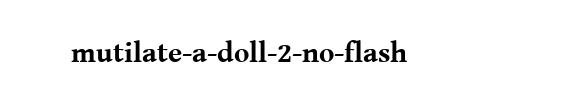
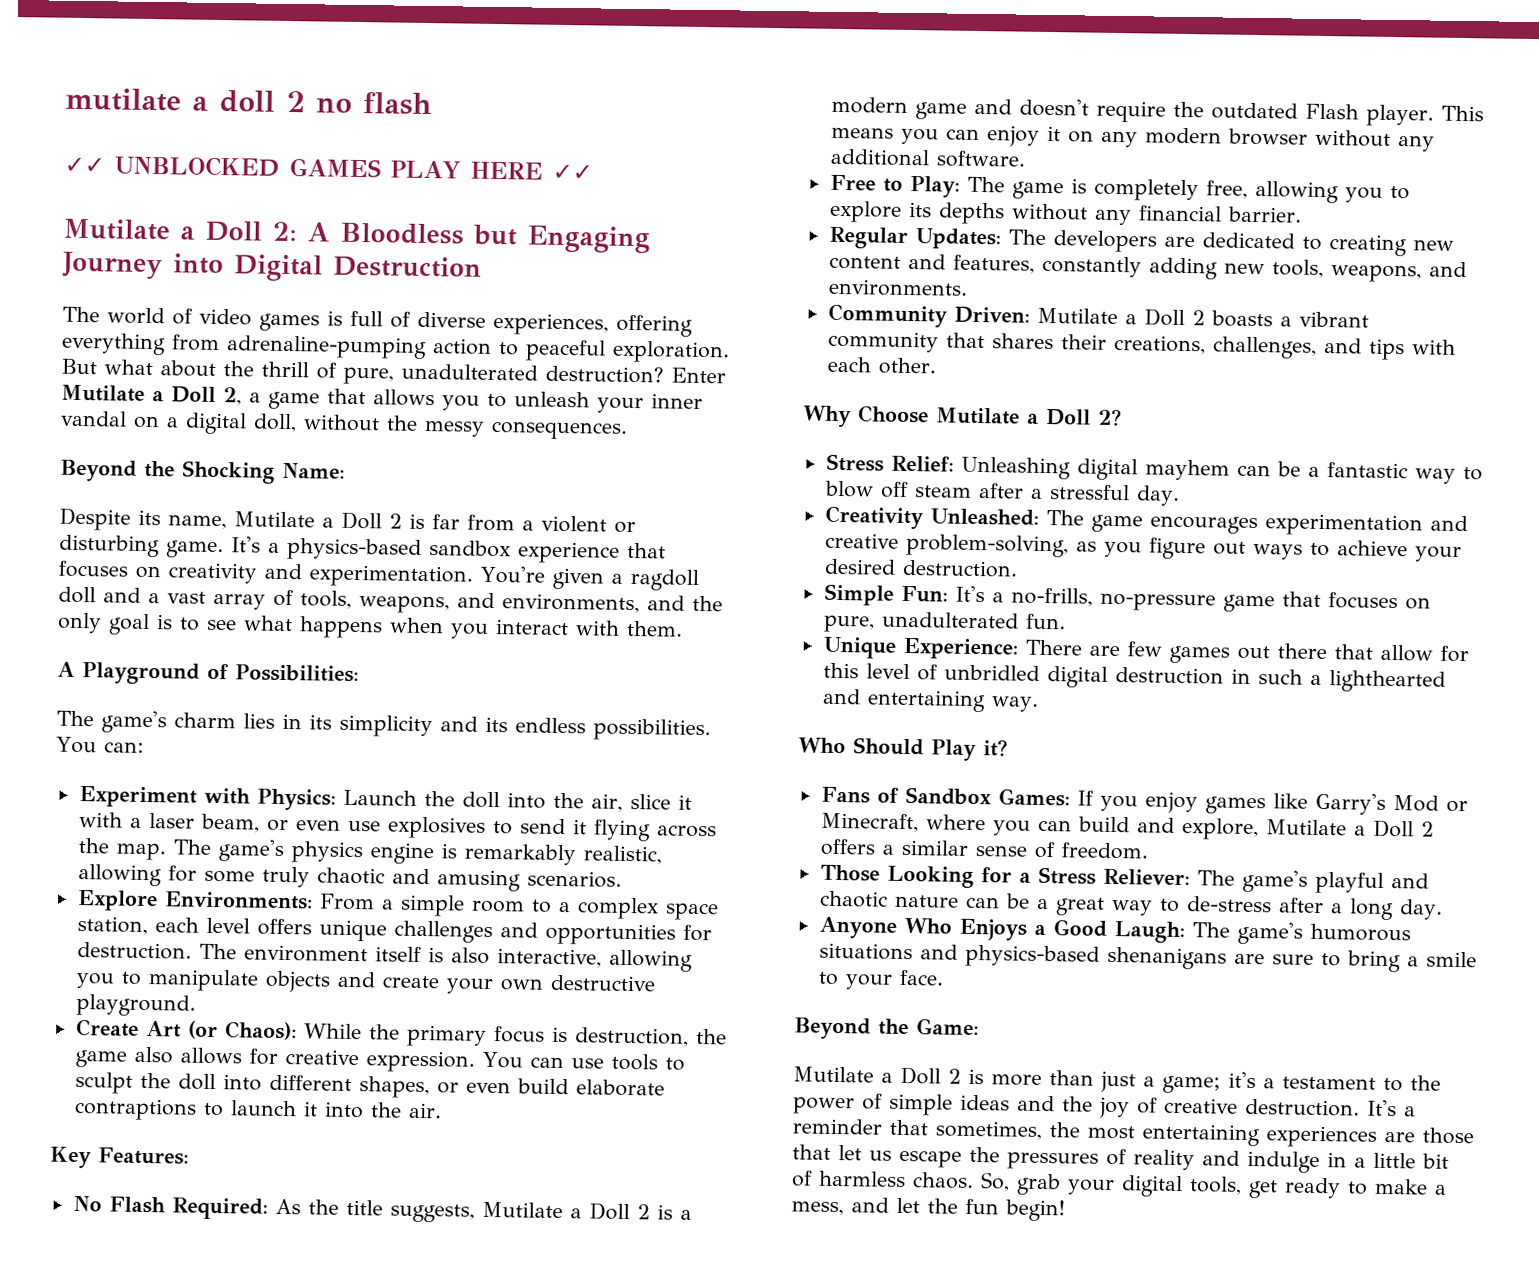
[71,40,407,62] mutilate-a-doll-2-no-flash -> [65,87,432,116] [64,155,593,181] [63,218,650,254] [62,251,482,282] [62,306,693,337] [62,332,730,364] [61,358,726,385] [61,384,703,414] [60,410,628,440] [60,459,345,484] [59,507,636,534] [59,534,666,564] [58,560,699,591] [58,586,723,614] [57,612,683,639] [57,661,359,685] [56,710,711,742] [56,736,144,754] [78,786,692,812] [78,812,717,842] [77,838,662,866] [77,864,622,892] [76,889,719,921] [76,915,712,946] [76,941,693,972] [75,969,656,995] [75,993,196,1017] [75,1018,727,1047] [74,1046,685,1073] [74,1071,665,1099] [73,1097,442,1121] [50,1146,189,1169] [72,1195,692,1223] [830,96,1484,127] [830,125,1435,152] [829,148,1026,168] [829,174,1410,204] [828,200,1302,226] [828,226,1454,257] [828,253,1467,283] [827,278,968,297] [827,303,1369,328] [827,330,1456,361] [826,356,937,375] [803,405,1122,428] [825,453,1483,484] [824,480,1180,506] [824,505,1468,537] [824,532,1462,563] [823,558,1018,578] [823,583,1431,613] [823,611,1066,633] [822,636,1469,664] [822,662,1446,693] [822,688,1039,713] [798,737,1008,762] [820,786,1468,815] [820,812,1434,841] [819,838,1149,860] [819,864,1429,894] [819,890,1443,921] [818,916,1411,945] [818,942,1477,973] [817,969,944,990] [794,1017,979,1040] [793,1066,1441,1094] [793,1093,1416,1119] [792,1118,1474,1148] [792,1144,1449,1174] [792,1170,1447,1199] [791,1197,1065,1222] mutilate a doll 2 no flash // ✓✓ UNBLOCKED GAMES PLAY HERE ✓✓ // Mutilate a Doll 2: A Bloodless but Engaging Journey into Digital Destruction // The world of video games is full of diverse experiences, offering everything from adrenaline-pumping action to peaceful exploration. But what about the thrill of pure, unadulterated destruction? Enter Mutilate a Doll 2, a game that allows you to unleash your inner vandal on a digital doll, without the messy consequences. // Beyond the Shocking Name: // Despite its name, Mutilate a Doll 2 is far from a violent or disturbing game. It's a physics-based sandbox experience that focuses on creativity and experimentation. You're given a ragdoll doll and a vast array of tools, weapons, and environments, and the only goal is to see what happens when you interact with them. // A Playground of Possibilities: // The game's charm lies in its simplicity and its endless possibilities. You can: // Experiment with Physics: Launch the doll into the air, slice it with a laser beam, or even use explosives to send it flying across the map. The game's physics engine is remarkably realistic, allowing for some truly chaotic and amusing scenarios. // Explore Environments: From a simple room to a complex space station, each level offers unique challenges and opportunities for destruction. The environment itself is also interactive, allowing you to manipulate objects and create your own destructive playground. // Create Art (or Chaos): While the primary focus is destruction, the game also allows for creative expression. You can use tools to sculpt the doll into different shapes, or even build elaborate contraptions to launch it into the air. // Key Features: // No Flash Required: As the title suggests, Mutilate a Doll 2 is a modern game and doesn't require the outdated Flash player. This means you can enjoy it on any modern browser without any additional software. // Free to Play: The game is completely free, allowing you to explore its depths without any financial barrier. // Regular Updates: The developers are dedicated to creating new content and features, constantly adding new tools, weapons, and environments. // Community Driven: Mutilate a Doll 2 boasts a vibrant community that shares their creations, challenges, and tips with each other. // Why Choose Mutilate a Doll 2? // Stress Relief: Unleashing digital mayhem can be a fantastic way to blow off steam after a stressful day. // Creativity Unleashed: The game encourages experimentation and creative problem-solving, as you figure out ways to achieve your desired destruction. // Simple Fun: It's a no-frills, no-pressure game that focuses on pure, unadulterated fun. // Unique Experience: There are few games out there that allow for this level of unbridled digital destruction in such a lighthearted and entertaining way. // Who Should Play it? // Fans of Sandbox Games: If you enjoy games like Garry's Mod or Minecraft, where you can build and explore, Mutilate a Doll 2 offers a similar sense of freedom. // Those Looking for a Stress Reliever: The game's playful and chaotic nature can be a great way to de-stress after a long day. // Anyone Who Enjoys a Good Laugh: The game's humorous situations and physics-based shenanigans are sure to bring a smile to your face. // Beyond the Game: // Mutilate a Doll 2 is more than just a game; it's a testament to the power of simple ideas and the joy of creative destruction. It's a reminder that sometimes, the most entertaining experiences are those that let us escape the pressures of reality and indulge in a little bit of harmless chaos. So, grab your digital tools, get ready to make a mess, and let the fun begin!

